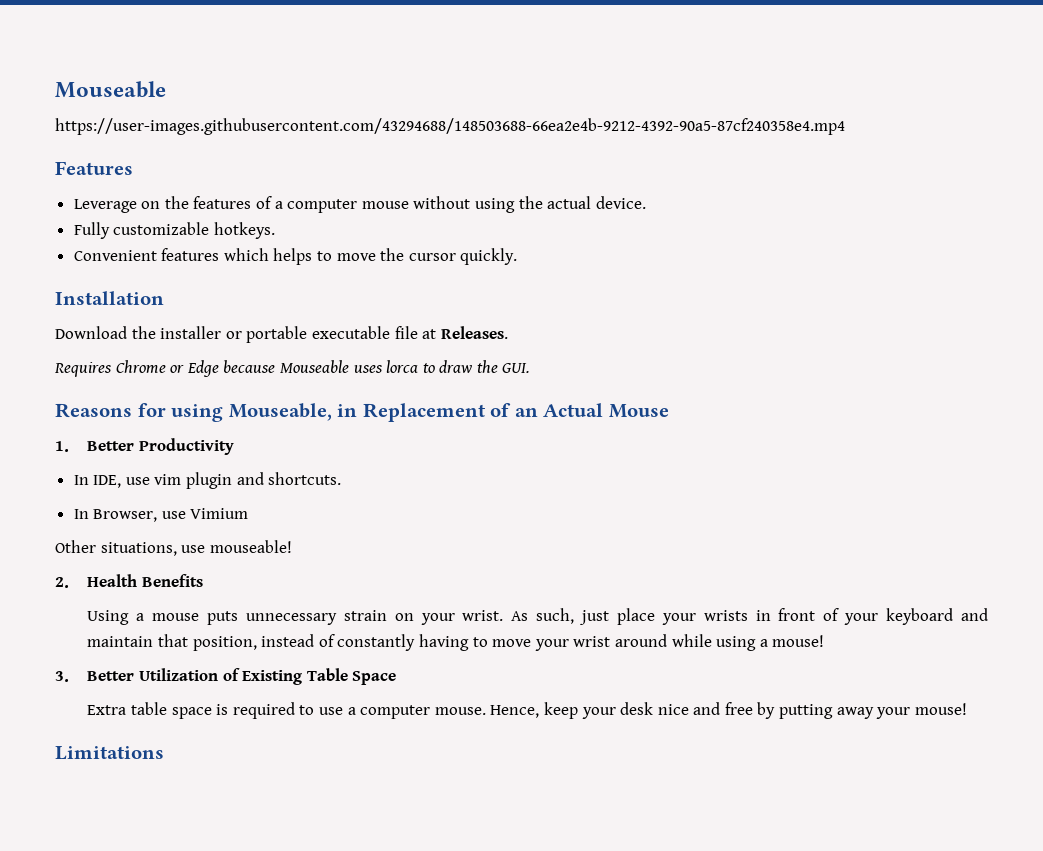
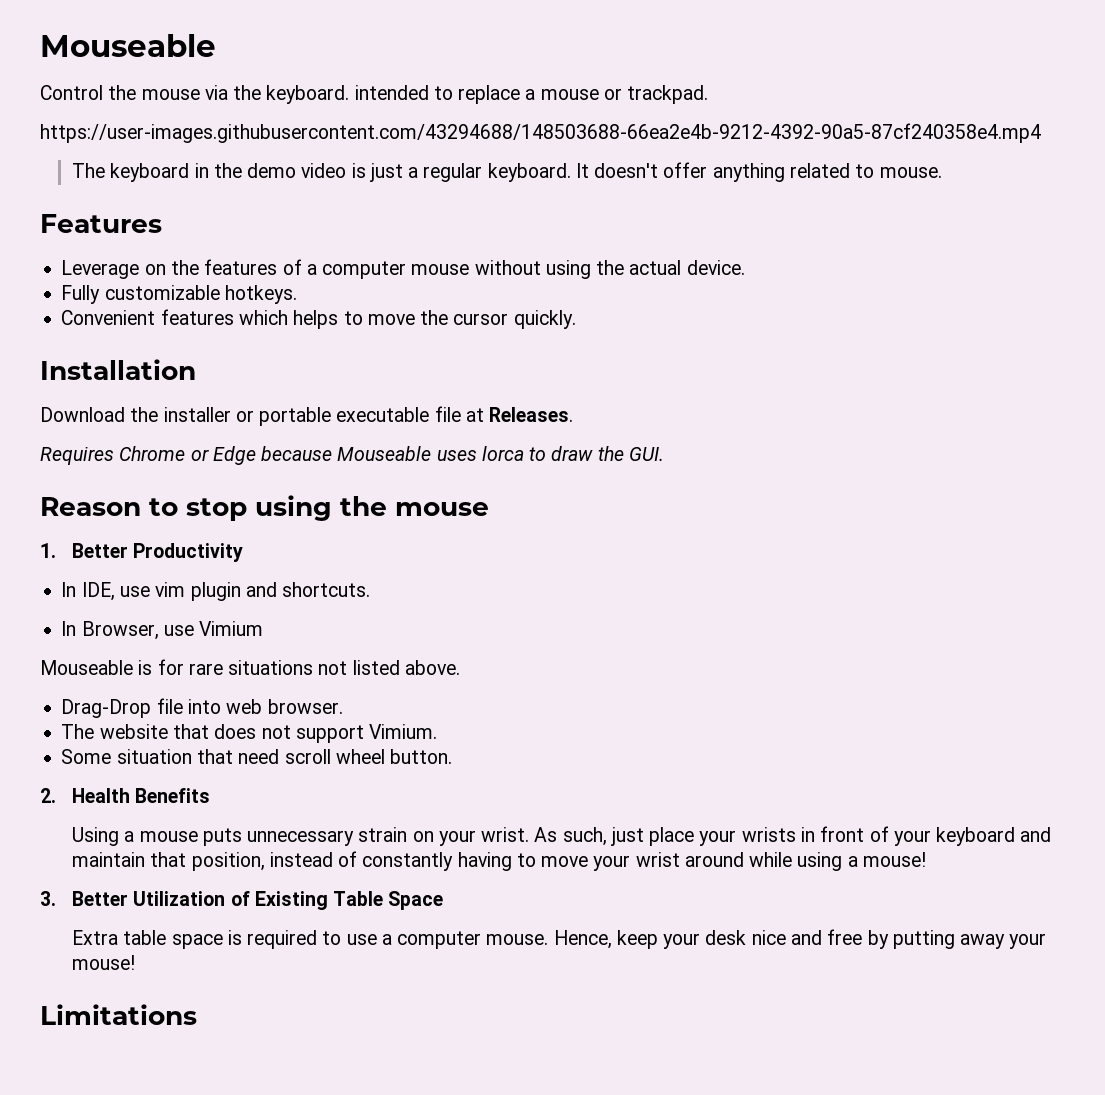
[55,118,845,135] https://user-images.githubusercontent.com/43294688/148503688-66ea2e4b-9212-4392-90a5-87cf240358e4.mp4 -> [40,85,709,104] [40,123,1041,143] [72,162,942,182] Control the mouse via the keyboard. intended to replace a mouse or trackpad. // https://user-images.githubusercontent.com/43294688/148503688-66ea2e4b-9212-4392-90a5-87cf240358e4.mp4 // The keyboard in the demo video is just a regular keyboard. It doesn't offer anything related to mouse.
[55,403,669,422] Reasons for using Mouseable, in Replacement of an Actual Mouse -> [40,495,489,521] Reason to stop using the mouse
[55,540,292,556] Other situations, use mouseable! -> [40,659,460,675] [61,698,343,718] [61,724,438,743] [61,749,453,764] Mouseable is for rare situations not listed above. // Drag-Drop file into web browser. // The website that does not support Vimium. // Some situation that need scroll wheel button.

